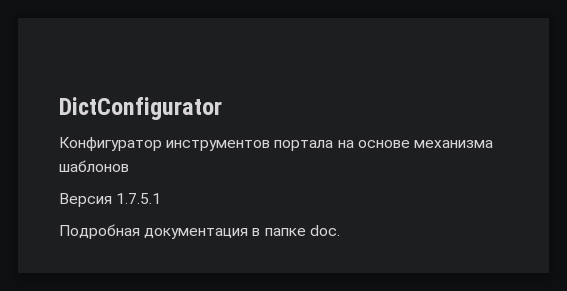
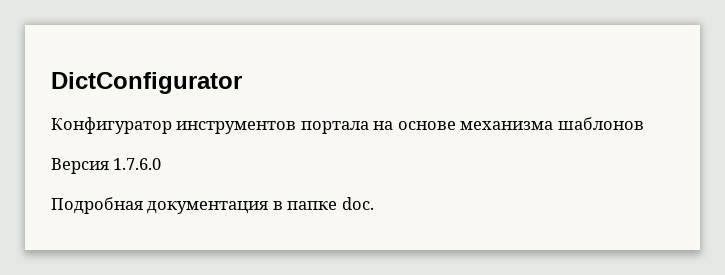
[116,193,162,204] 1.7.5.1 -> [113,158,162,170] 1.7.6.0

